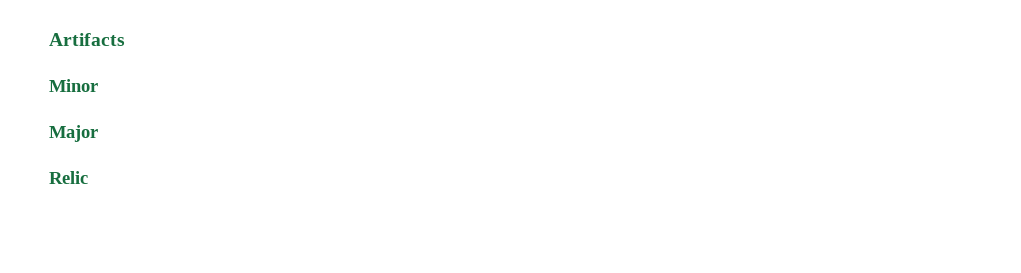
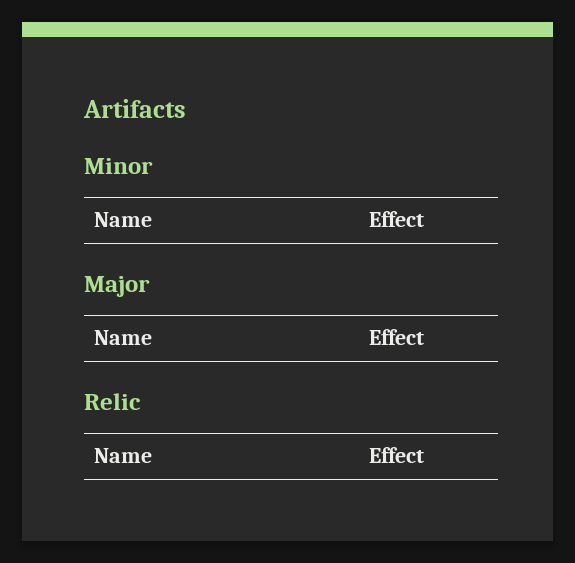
(98, 85) none -> [94,212,153,227] [368,211,424,227] // Name | Effect
(98, 133) none -> [94,330,153,345] [368,329,424,345] // Name | Effect
(88, 177) none -> [94,448,153,463] [368,447,424,463] // Name | Effect

